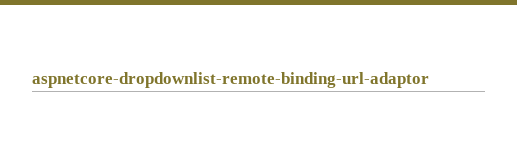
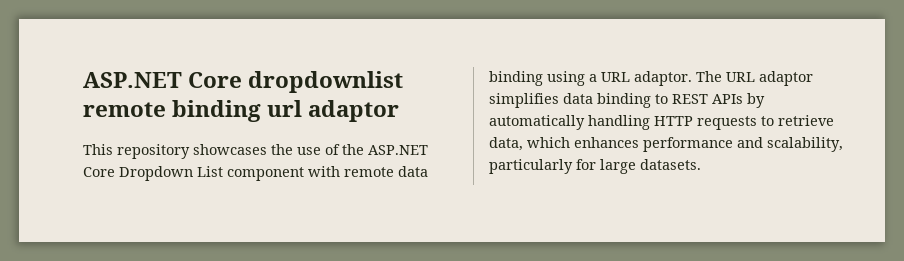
[32,72,429,88] aspnetcore-dropdownlist-remote-binding-url-adaptor -> [83,71,404,93] [83,100,400,122] [83,144,428,159] [83,166,428,181] [489,71,813,86] [489,93,765,108] [489,115,834,130] [489,137,843,152] [489,159,701,174] ASP.NET Core dropdownlist remote binding url adaptor // This repository showcases the use of the ASP.NET Core Dropdown List component with remote data binding using a URL adaptor. The URL adaptor simplifies data binding to REST APIs by automatically handling HTTP requests to retrieve data, which enhances performance and scalability, particularly for large datasets.

